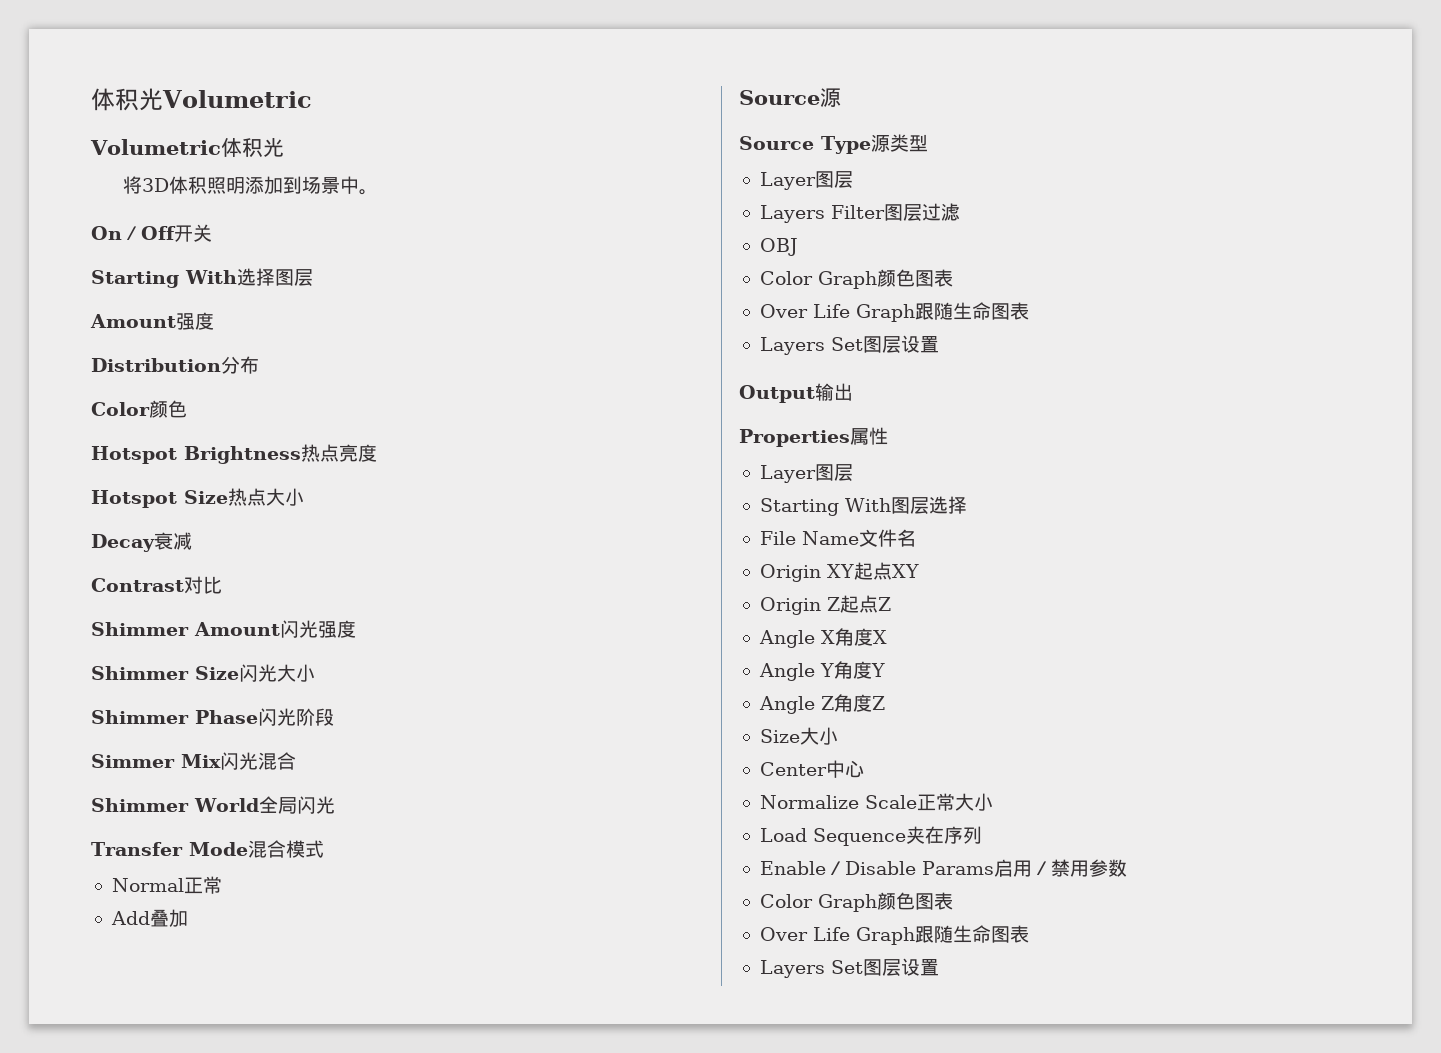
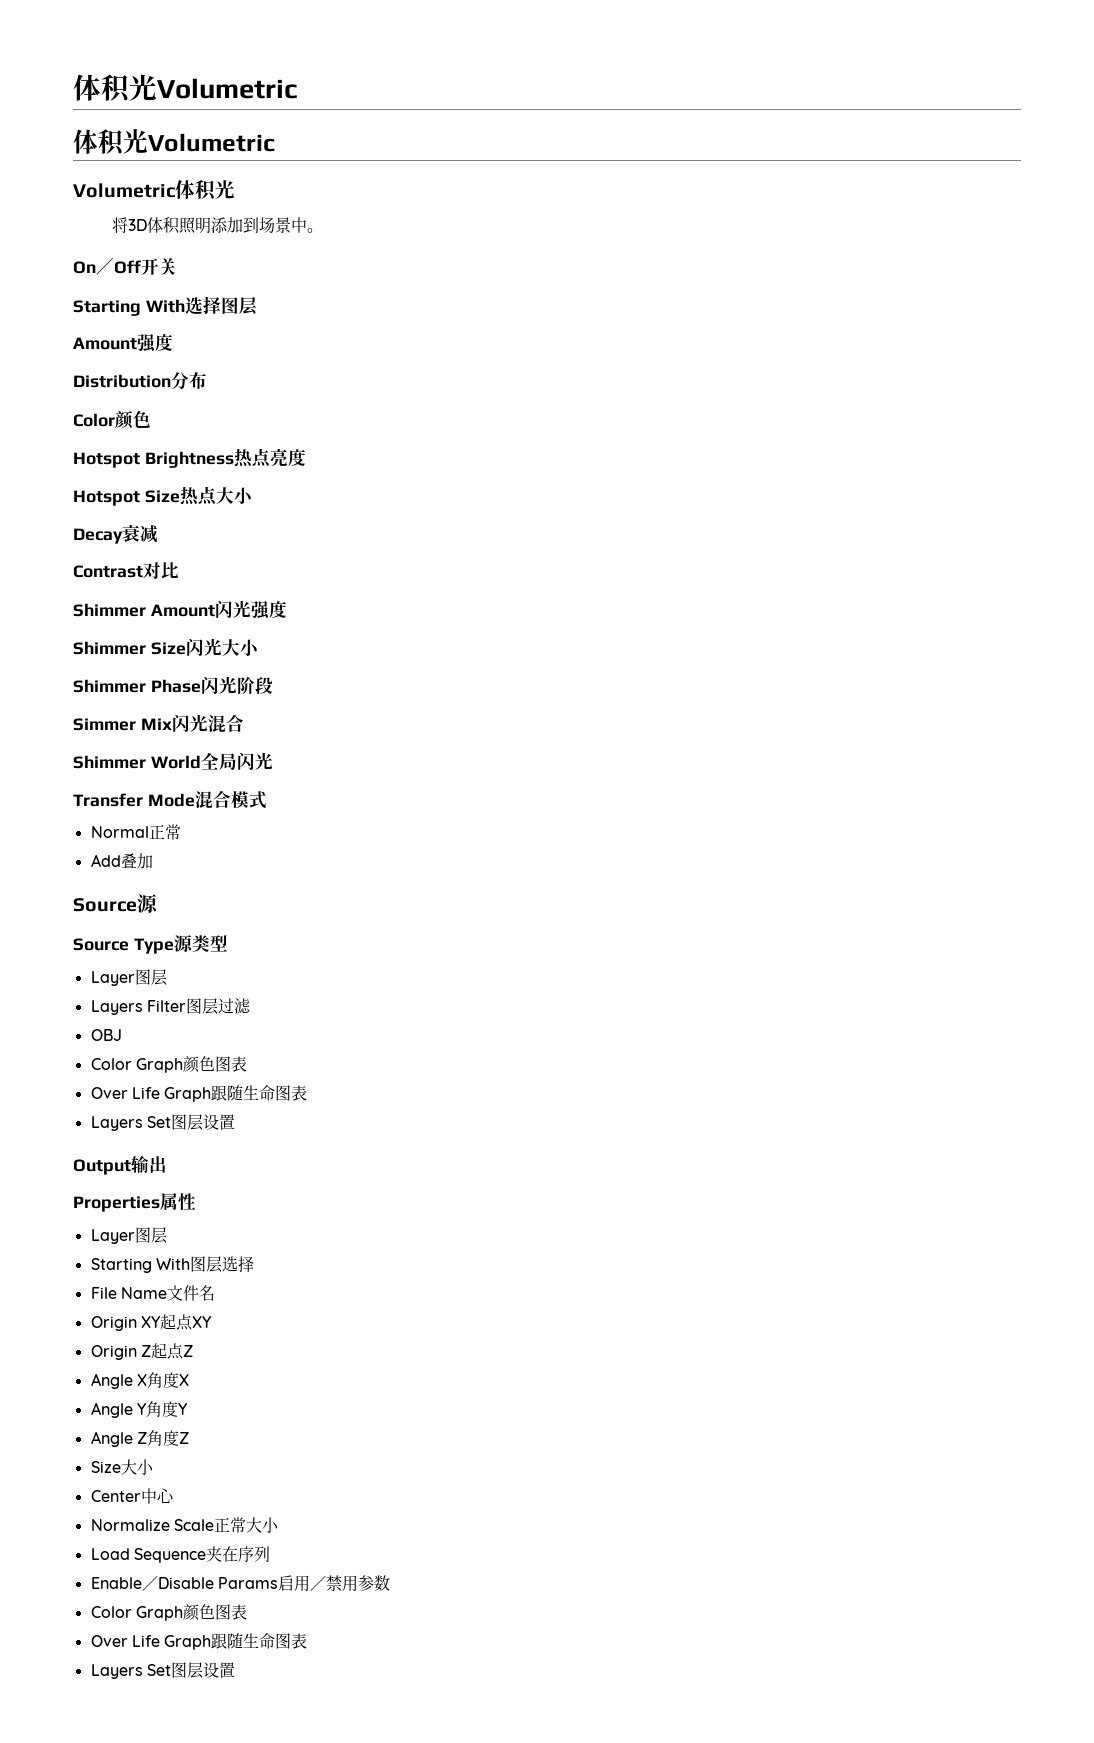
[91,88,312,111] 体积光Volumetric -> [73,74,297,103] [73,129,275,156] 体积光Volumetric // 体积光Volumetric

